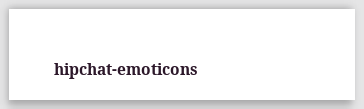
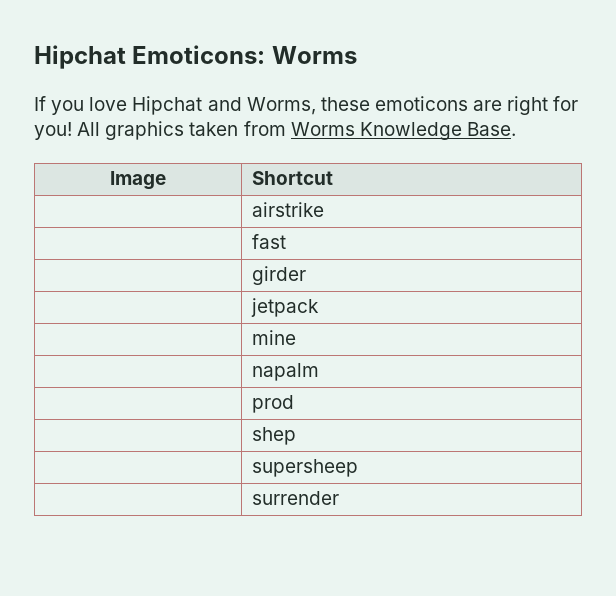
[54,63,198,79] hipchat-emoticons -> [34,45,357,69] [34,96,579,115] [34,121,516,140] [110,171,166,190] [251,171,333,185] [251,202,324,217] [251,234,286,249] [251,266,306,285] [250,298,319,317] [251,330,296,345] [251,363,319,381] [251,395,294,413] [251,427,296,445] [251,459,358,477] [251,491,339,505] Hipchat Emoticons: Worms // If you love Hipchat and Worms, these emoticons are right for you! All graphics taken from Worms Knowledge Base. // Image | Shortcut // | airstrike // | fast // | girder // | jetpack // | mine // | napalm // | prod // | shep // | supersheep // | surrender

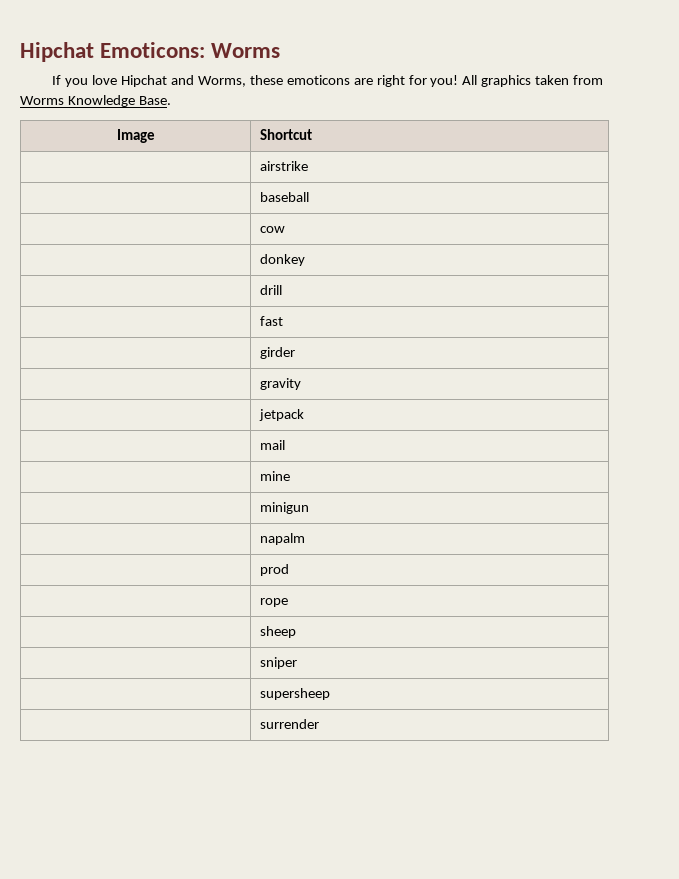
(324, 209) none -> [259,192,309,202] [259,226,285,233] [259,254,305,266] [259,285,282,295] // | baseball // | cow // | donkey // | drill
(306, 275) none -> [259,378,301,390] // | gravity
(319, 307) none -> [259,440,285,450] // | mail
(296, 337) none -> [259,502,309,514] // | minigun
[251,427,296,445] shep -> [259,598,288,607] [259,626,296,638] [259,657,297,669] rope // | sheep // | sniper

